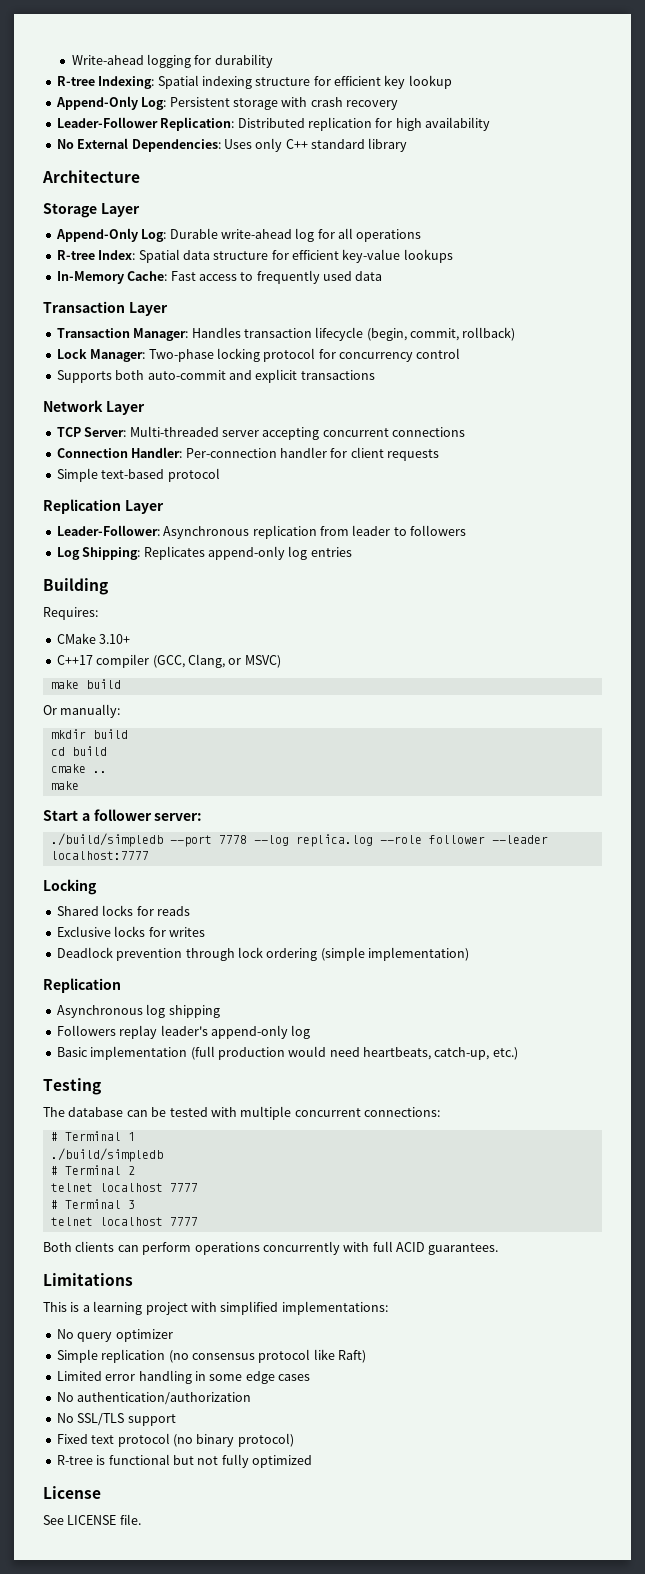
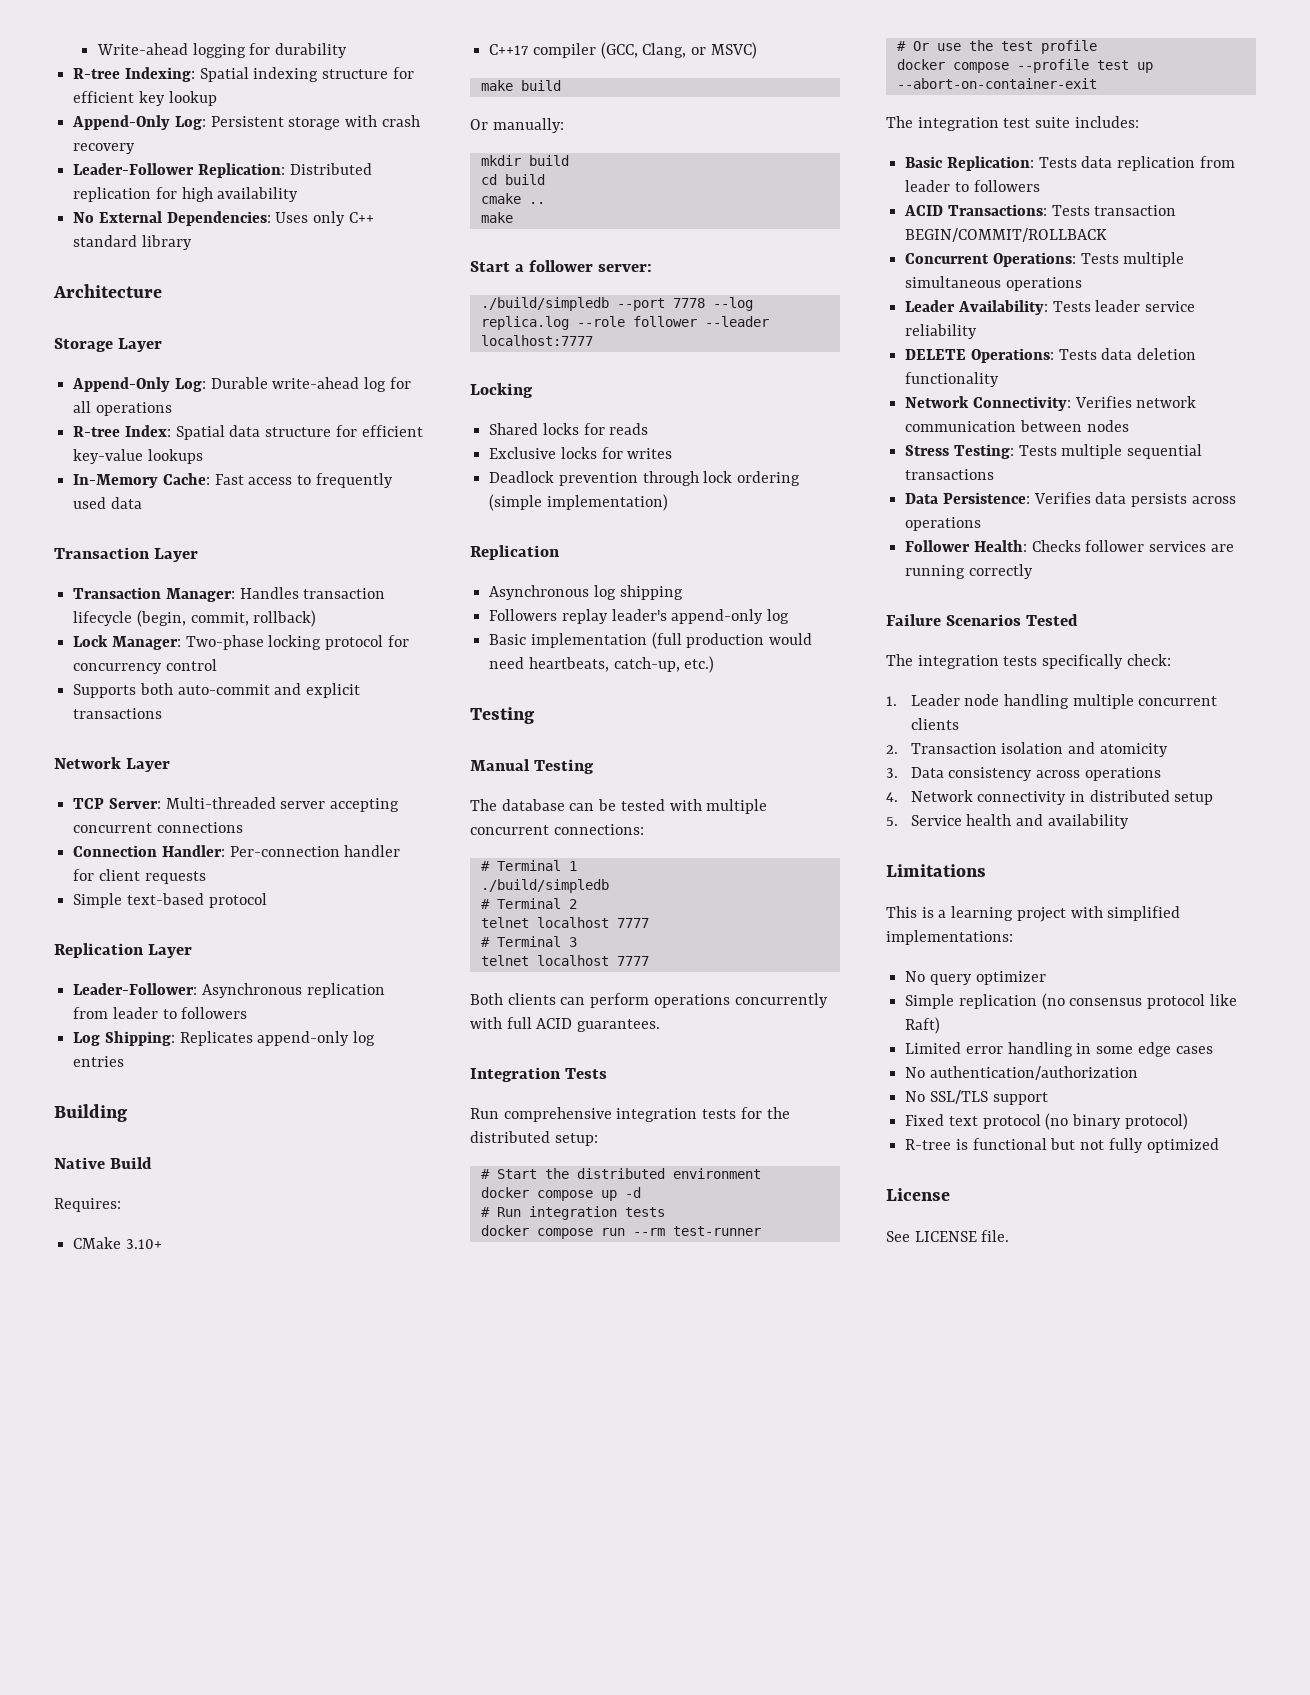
(108, 586) none -> [54,1157,153,1169] // Native Build
(101, 1086) none -> [470,759,595,774] // Manual Testing
(499, 1249) none -> [470,1067,608,1082] [470,1107,790,1122] [470,1131,598,1146] [480,1168,761,1179] [480,1187,641,1201] [480,1206,665,1220] [480,1225,761,1239] [896,40,1097,54] [896,59,1153,73] [896,78,1097,89] [886,116,1139,131] [905,156,1235,171] [905,180,1040,192] [904,204,1177,216] [905,228,1108,242] [905,252,1185,267] [905,276,1082,291] [905,300,1196,315] [905,324,978,339] [905,348,1197,363] [905,372,1000,387] [905,396,1197,411] [905,420,1129,432] [905,444,1203,459] [905,469,995,480] [905,492,1236,507] [905,517,982,531] [905,540,1234,552] [905,564,1033,579] [886,614,1079,626] [886,654,1171,669] [886,694,1218,709] [910,718,959,730] [886,742,1168,757] [886,767,1161,781] [886,790,1214,805] [886,814,1129,829] // Integration Tests // Run comprehensive integration tests for the distributed setup: // # Start the distributed environment // docker compose up -d // # Run integration tests // docker compose run --rm test-runner // # Or use the test profile // docker compose --profile test up --abort-on-container-exit // The integration test suite includes: // Basic Replication: Tests data replication from leader to followers // ACID Transactions: Tests transaction BEGIN/COMMIT/ROLLBACK // Concurrent Operations: Tests multiple simultaneous operations // Leader Availability: Tests leader service reliability // DELETE Operations: Tests data deletion functionality // Network Connectivity: Verifies network communication between nodes // Stress Testing: Tests multiple sequential transactions // Data Persistence: Verifies data persists across operations // Follower Health: Checks follower services are running correctly // Failure Scenarios Tested // The integration tests specifically check: // 1. Leader node handling multiple concurrent clients // 2. Transaction isolation and atomicity // 3. Data consistency across operations // 4. Network connectivity in distributed setup // 5. Service health and availability

